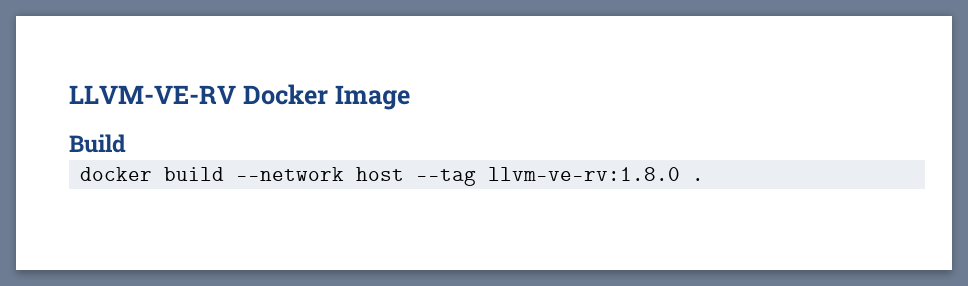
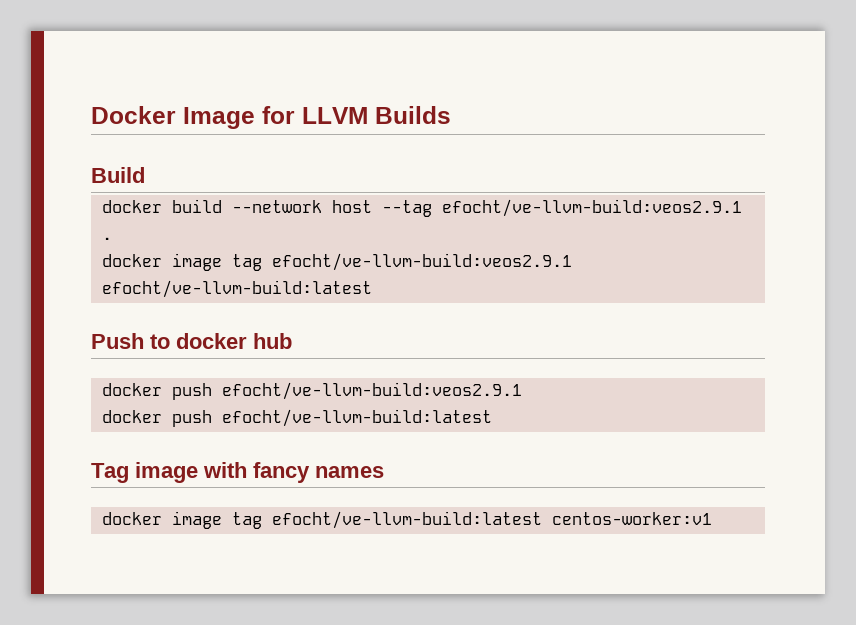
[69,85,236,104] LLVM-VE-RV -> (91, 115) none
(410, 97) none -> [262,106,451,124] for LLVM Builds
[487,167,680,181] llvm-ve-rv:1.8.0 -> [441,199,742,217] efocht/ve-llvm-build:veos2.9.1
(704, 179) none -> [101,253,572,271] [101,280,372,298] [91,333,292,349] [101,382,522,400] [101,409,492,427] [91,462,384,483] [101,511,712,529] // docker image tag efocht/ve-llvm-build:veos2.9.1 efocht/ve-llvm-build:latest // Push to docker hub // docker push efocht/ve-llvm-build:veos2.9.1 // docker push efocht/ve-llvm-build:latest // Tag image with fancy names // docker image tag efocht/ve-llvm-build:latest centos-worker:v1

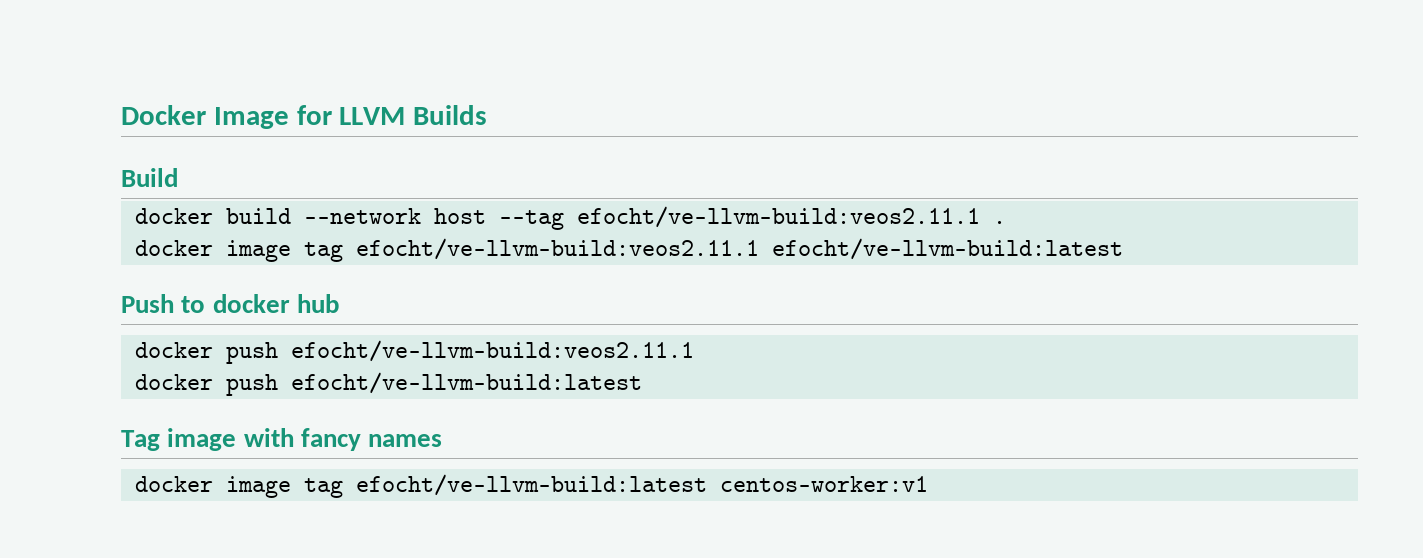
[441,199,742,217] efocht/ve-llvm-build:veos2.9.1 -> [576,206,980,228] efocht/ve-llvm-build:veos2.11.1
[271,253,572,271] efocht/ve-llvm-build:veos2.9.1 -> [355,238,759,260] efocht/ve-llvm-build:veos2.11.1
[221,382,522,400] efocht/ve-llvm-build:veos2.9.1 -> [290,340,694,362] efocht/ve-llvm-build:veos2.11.1

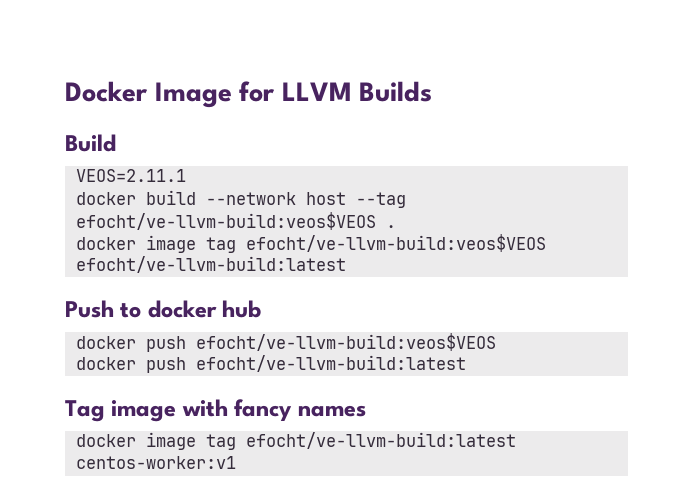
(178, 177) none -> [75,169,186,182] // VEOS=2.11.1
[576,206,980,228] efocht/ve-llvm-build:veos2.11.1 -> [75,212,376,230] efocht/ve-llvm-build:veos$VEOS
[355,238,759,260] efocht/ve-llvm-build:veos2.11.1 -> [245,234,546,252] efocht/ve-llvm-build:veos$VEOS
[290,340,694,362] efocht/ve-llvm-build:veos2.11.1 -> [195,333,496,351] efocht/ve-llvm-build:veos$VEOS

